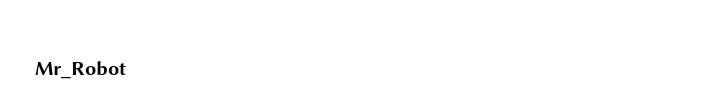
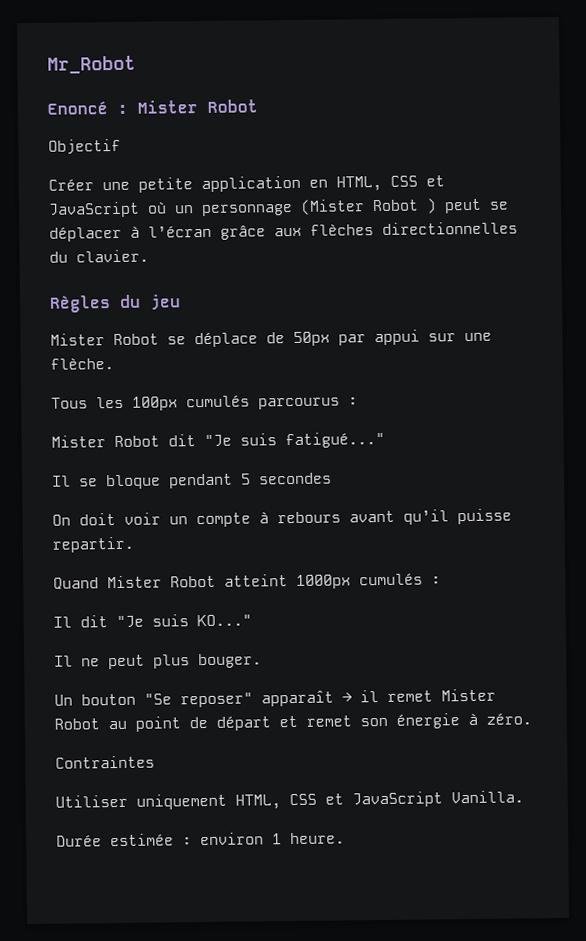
(126, 70) none -> [47,99,258,115] [48,138,121,155] [48,175,445,193] [48,198,509,218] [49,221,518,242] [49,249,149,263] [50,294,181,313] [50,329,492,348] [50,357,114,370] [51,394,358,411] [51,431,385,449] [52,472,332,490] [52,508,512,528] [52,536,134,553] [53,572,441,590] [53,614,252,629] [54,653,262,670] [54,688,496,708] [54,712,532,732] [55,755,155,769] [55,790,524,810] [56,832,345,847] // Enoncé : Mister Robot // Objectif // Créer une petite application en HTML, CSS et JavaScript où un personnage (Mister Robot ) peut se déplacer à l’écran grâce aux flèches directionnelles du clavier. // Règles du jeu // Mister Robot se déplace de 50px par appui sur une flèche. // Tous les 100px cumulés parcourus : // Mister Robot dit "Je suis fatigué..." // Il se bloque pendant 5 secondes // On doit voir un compte à rebours avant qu’il puisse repartir. // Quand Mister Robot atteint 1000px cumulés : // Il dit "Je suis KO..." // Il ne peut plus bouger. // Un bouton "Se reposer" apparaît → il remet Mister Robot au point de départ et remet son énergie à zéro. // Contraintes // Utiliser uniquement HTML, CSS et JavaScript Vanilla. // Durée estimée : environ 1 heure.

